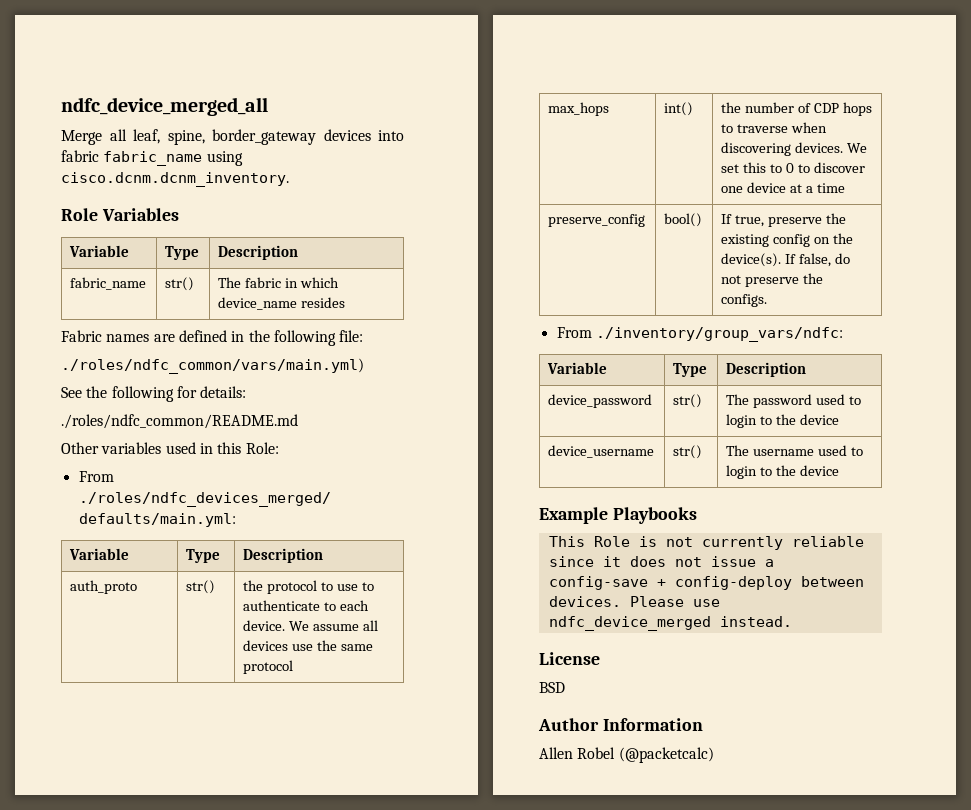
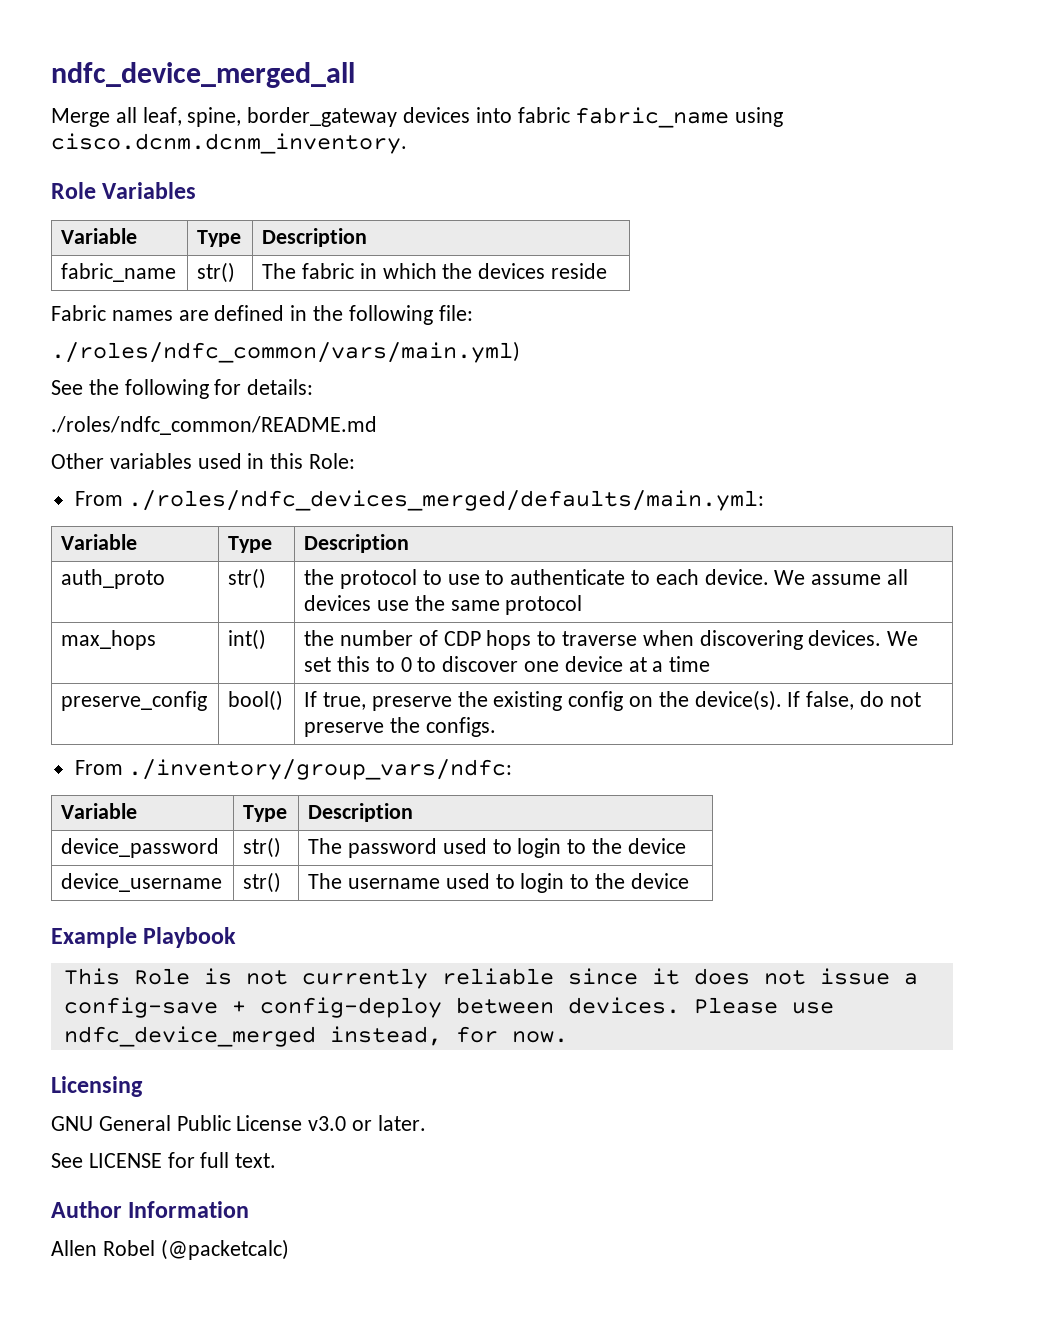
[218,297,346,310] device_name resides -> [442,263,608,279] the devices reside
[612,507,697,524] Playbooks -> [143,927,237,948] Playbook
[719,616,792,627] [539,652,600,665] [539,682,565,693] instead. // License // BSD -> [329,1026,568,1046] [51,1076,143,1097] [51,1115,426,1131] [51,1152,277,1168] instead, for now. // Licensing // GNU General Public License v3.0 or later. // See LICENSE for full text.

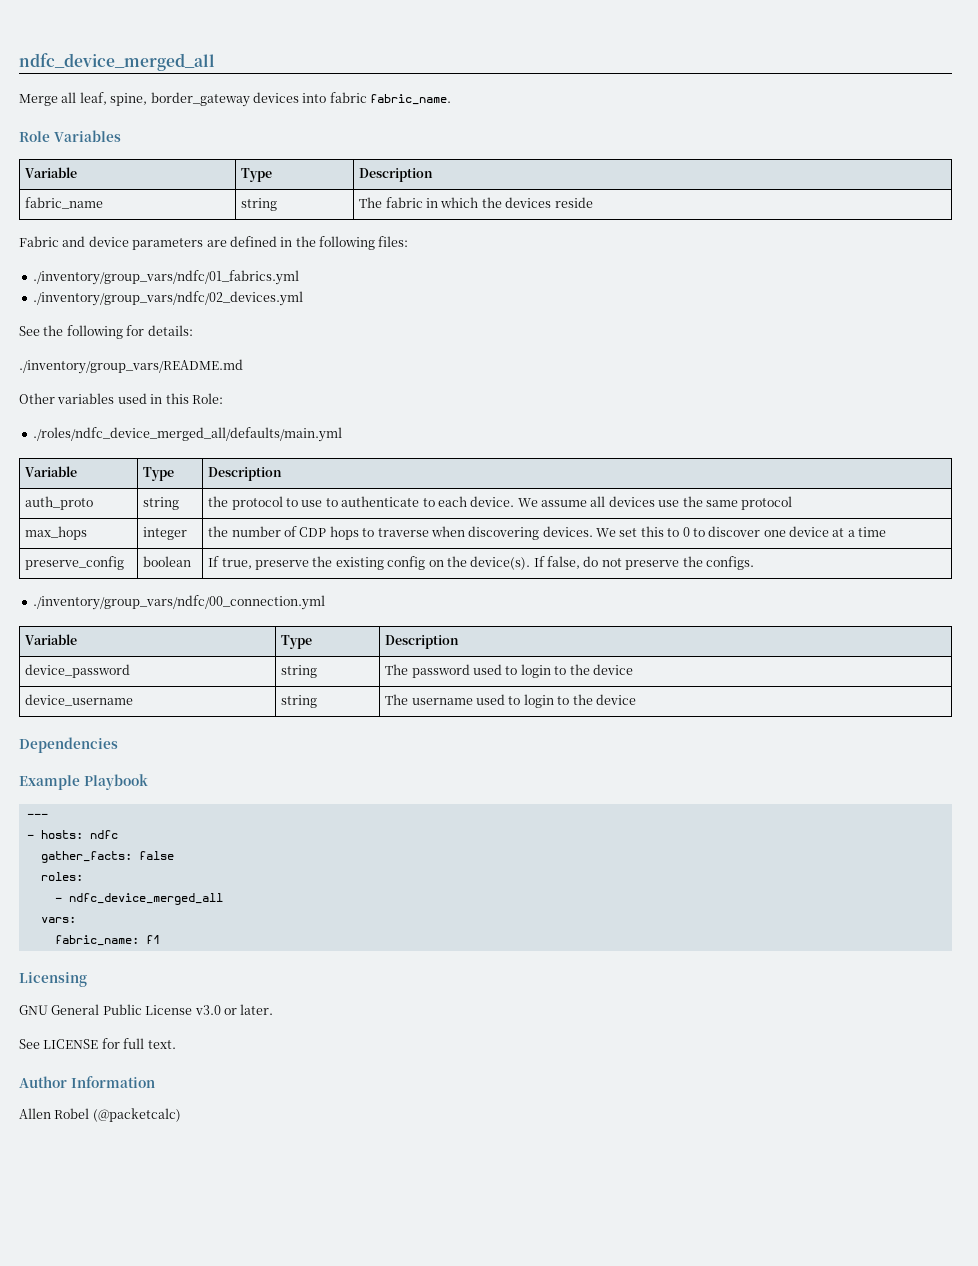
[575,107,784,128] [51,133,407,154] fabric_name using cisco.dcnm.dcnm_inventory. -> [370,94,451,105] fabric_name.
[197,262,236,283] str() -> [241,198,278,211] string
[111,310,173,321] names -> [62,236,204,250] and device parameters
[438,305,473,321] [51,341,520,363] file: // ./roles/ndfc_common/vars/main.yml) -> [378,236,409,247] [32,270,299,285] [32,291,303,306] files: // ./inventory/group_vars/ndfc/01_fabrics.yml // ./inventory/group_vars/ndfc/02_devices.yml
[51,416,377,435] ./roles/ndfc_common/README.md -> [19,359,243,374] ./inventory/group_vars/README.md
[74,490,765,511] From ./roles/ndfc_devices_merged/defaults/main.yml: -> [32,427,342,442] ./roles/ndfc_device_merged_all/defaults/main.yml
[228,568,267,589] str() -> [143,497,180,510] string
[228,629,267,650] int() -> [143,527,188,540] integer
[228,690,284,711] bool() -> [143,556,192,567] boolean
[74,759,513,780] From ./inventory/group_vars/ndfc: -> [32,595,325,610] ./inventory/group_vars/ndfc/00_connection.yml
[243,837,282,858] str() -> [281,665,318,678] string
[243,872,282,893] str() -> [281,695,318,708] string
(689, 881) none -> [19,737,118,753] // Dependencies
[63,968,918,989] [63,997,834,1018] [63,1026,568,1047] This Role is not currently reliable since it does not issue a config-save + config-deploy between devices. Please use ndfc_device_merged instead, for now. -> [26,813,48,818] [26,830,118,839] [40,851,174,863] [40,872,83,881] [54,893,223,905] [40,916,76,923] [54,935,160,946] --- // - hosts: ndfc // gather_facts: false // roles: // - ndfc_device_merged_all // vars: // fabric_name: f1

